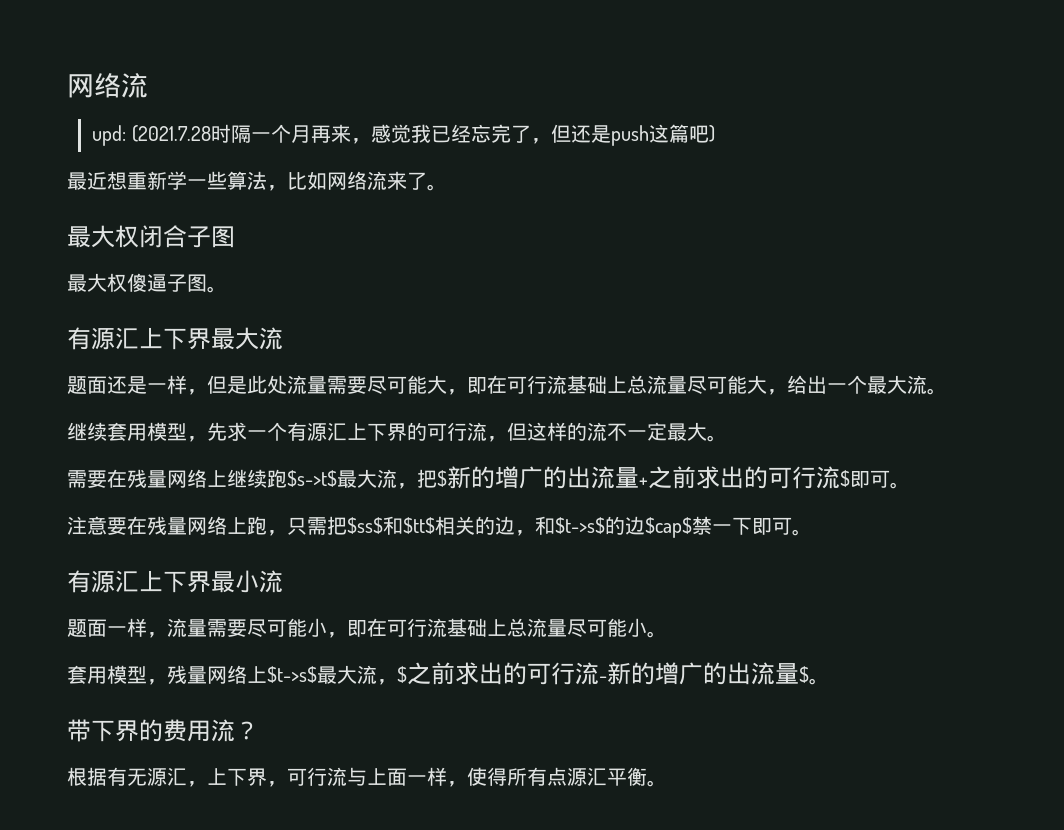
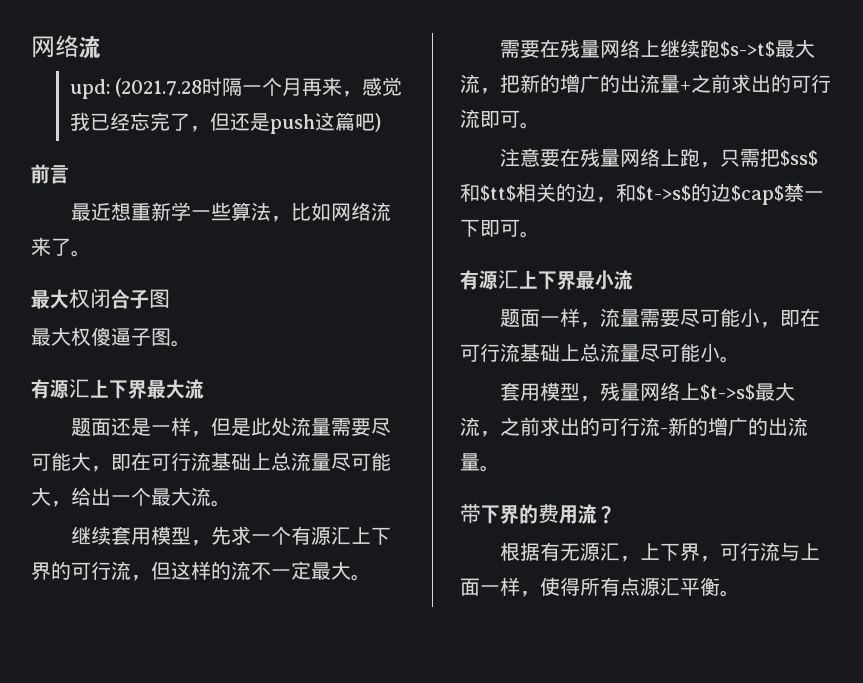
(715, 133) none -> [31,164,69,184] // 前言
[437,470,447,487] $ -> (520, 83) none
[840,470,850,487] $ -> (480, 118) none
[396,666,407,683] $ -> (500, 434) none
[798,666,809,683] $ -> (480, 462) none

